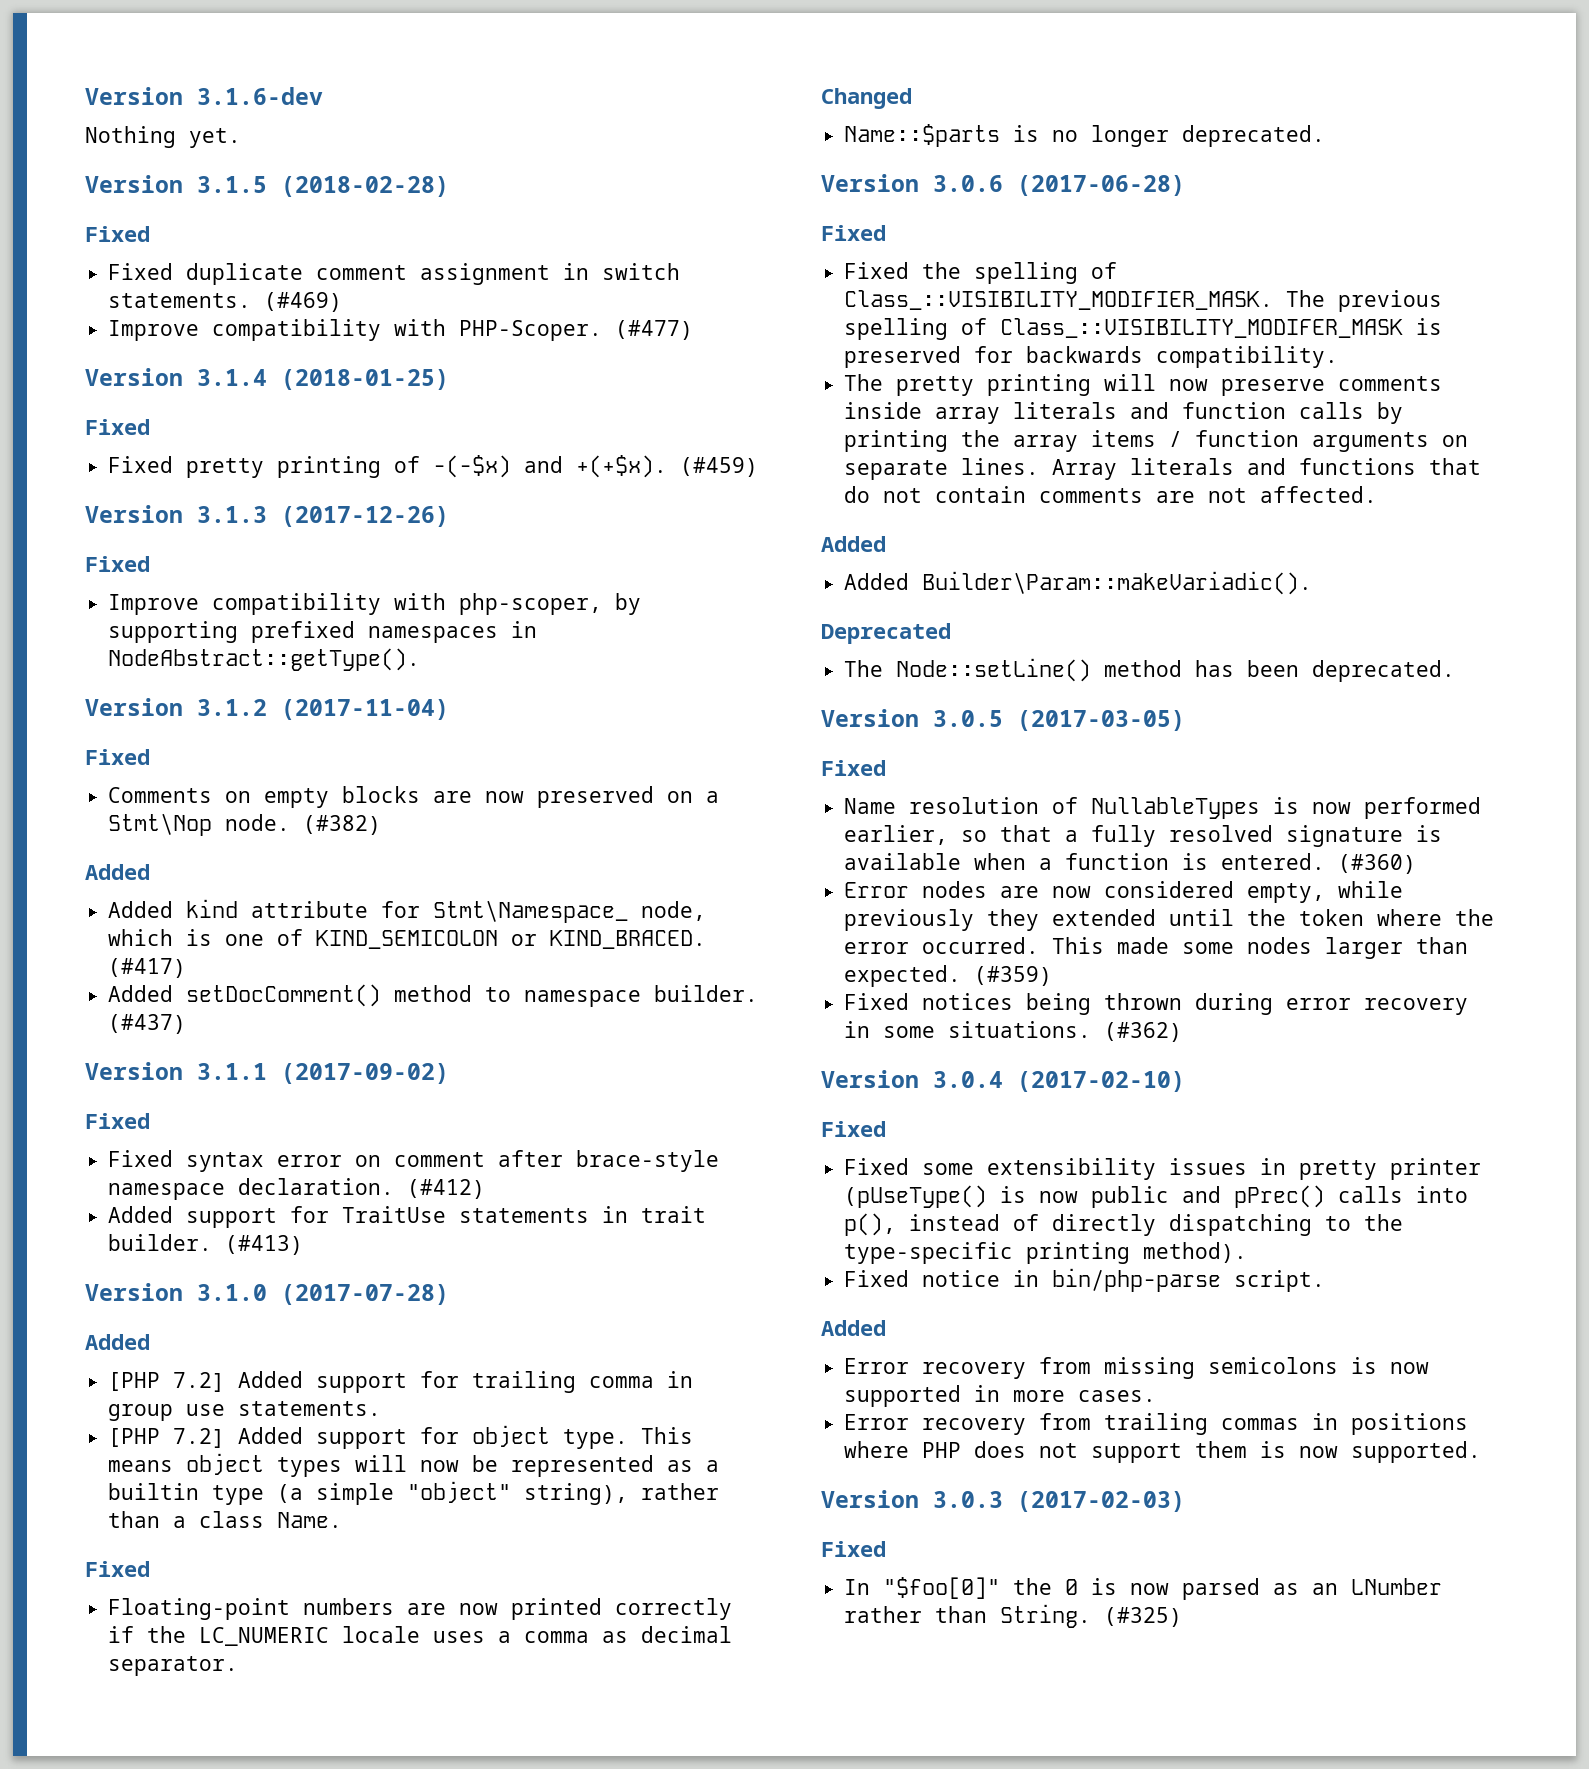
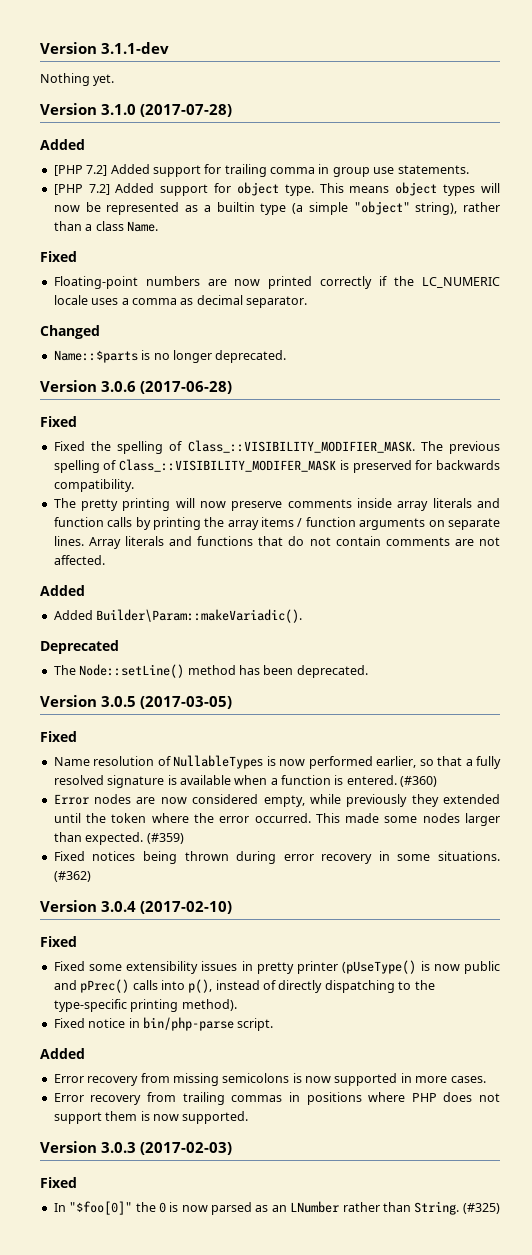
[85,87,323,105] Version 3.1.6-dev -> [40,42,170,54] Version 3.1.1-dev
[85,175,449,197] [85,226,150,242] [108,263,681,285] [108,292,343,312] [108,319,694,341] [85,368,449,390] [85,419,150,435] [108,455,759,478] [85,505,449,527] [85,556,150,572] [108,593,642,615] [108,621,538,643] [108,648,421,671] [85,698,449,720] [85,749,150,765] [108,786,720,808] [108,813,382,836] [85,864,150,880] [108,899,707,923] [108,929,707,949] [108,958,187,978] [108,984,759,1007] [108,1014,187,1034] [85,1062,449,1084] [85,1113,150,1129] [108,1150,720,1172] [108,1178,486,1200] [108,1206,707,1228] [108,1234,304,1255] // Version 3.1.5 (2018-02-28) // Fixed // Fixed duplicate comment assignment in switch statements. (#469) // Improve compatibility with PHP-Scoper. (#477) // Version 3.1.4 (2018-01-25) // Fixed // Fixed pretty printing of -(-$x) and +(+$x). (#459) // Version 3.1.3 (2017-12-26) // Fixed // Improve compatibility with php-scoper, by supporting prefixed namespaces in NodeAbstract::getType(). // Version 3.1.2 (2017-11-04) // Fixed // Comments on empty blocks are now preserved on a Stmt\Nop node. (#382) // Added // Added kind attribute for Stmt\Namespace_ node, which is one of KIND_SEMICOLON or KIND_BRACED. (#417) // Added setDocComment() method to namespace builder. (#437) // Version 3.1.1 (2017-09-02) // Fixed // Fixed syntax error on comment after brace-style namespace declaration. (#412) // Added support for TraitUse statements in trait builder. (#413) -> (115, 80) none

